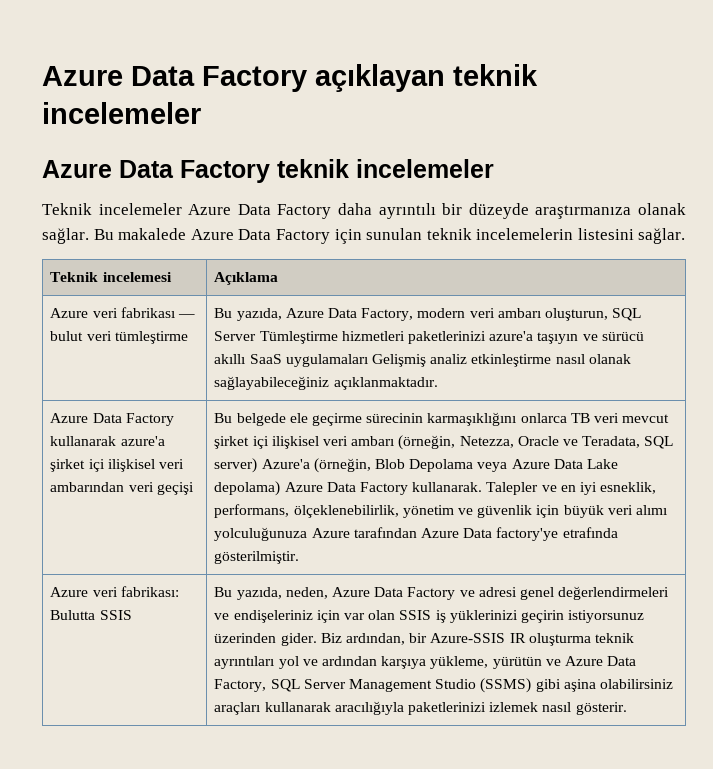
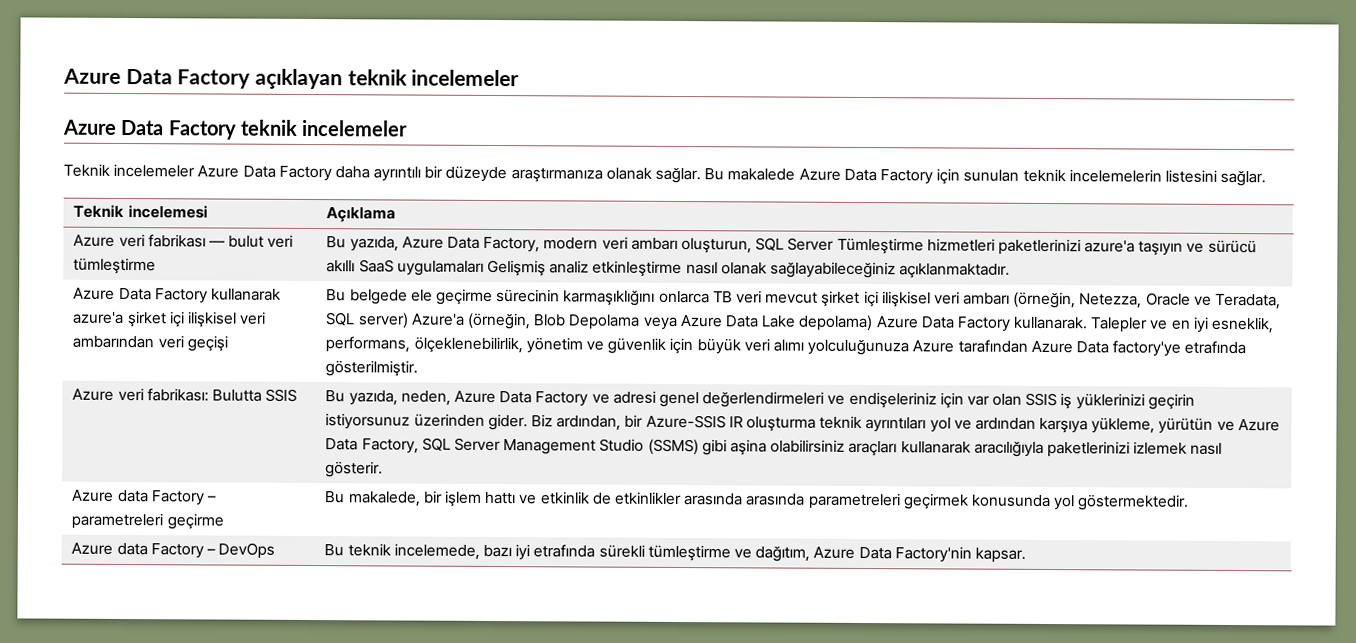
(627, 708) none -> [72,489,218,506] [71,512,224,530] [325,490,1190,511] [71,542,276,559] [324,543,1026,563] // Azure data Factory – parametreleri geçirme | Bu makalede, bir işlem hattı ve etkinlik de etkinlikler arasında arasında parametreleri geçirmek konusunda yol göstermektedir. // Azure data Factory – DevOps | Bu teknik incelemede, bazı iyi etrafında sürekli tümleştirme ve dağıtım, Azure Data Factory'nin kapsar.

